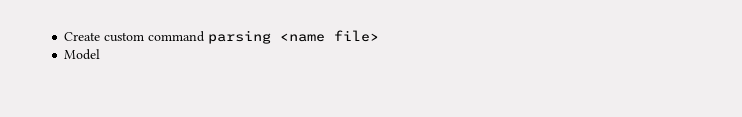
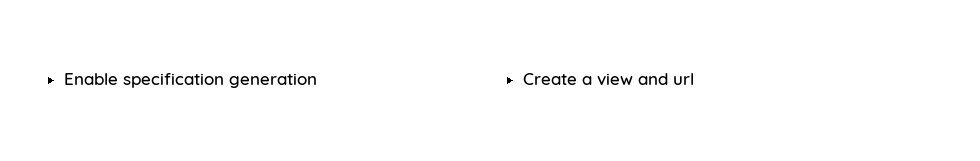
[64,30,380,44] [64,49,101,60] Create custom command parsing <name file> // Model -> [63,73,317,88] [522,73,694,86] Enable specification generation // Create a view and url

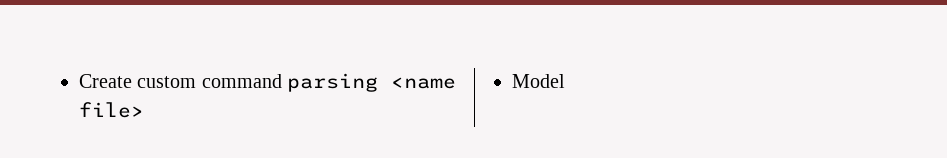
[63,73,317,88] [522,73,694,86] Enable specification generation // Create a view and url -> [79,73,457,92] [79,102,144,118] [512,74,565,88] Create custom command parsing <name file> // Model

